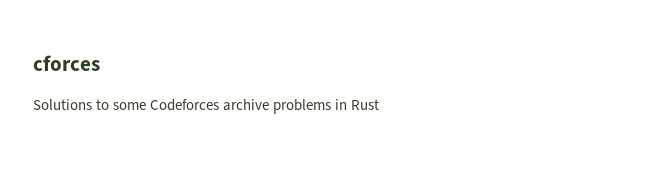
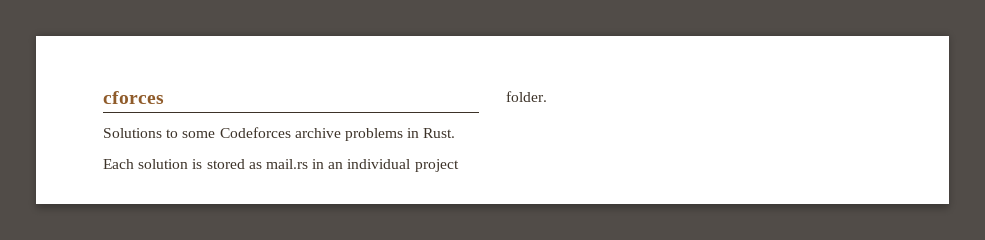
[351,99,380,110] Rust -> [423,128,456,138] [103,159,459,172] [506,91,547,102] Rust. // Each solution is stored as mail.rs in an individual project folder.

